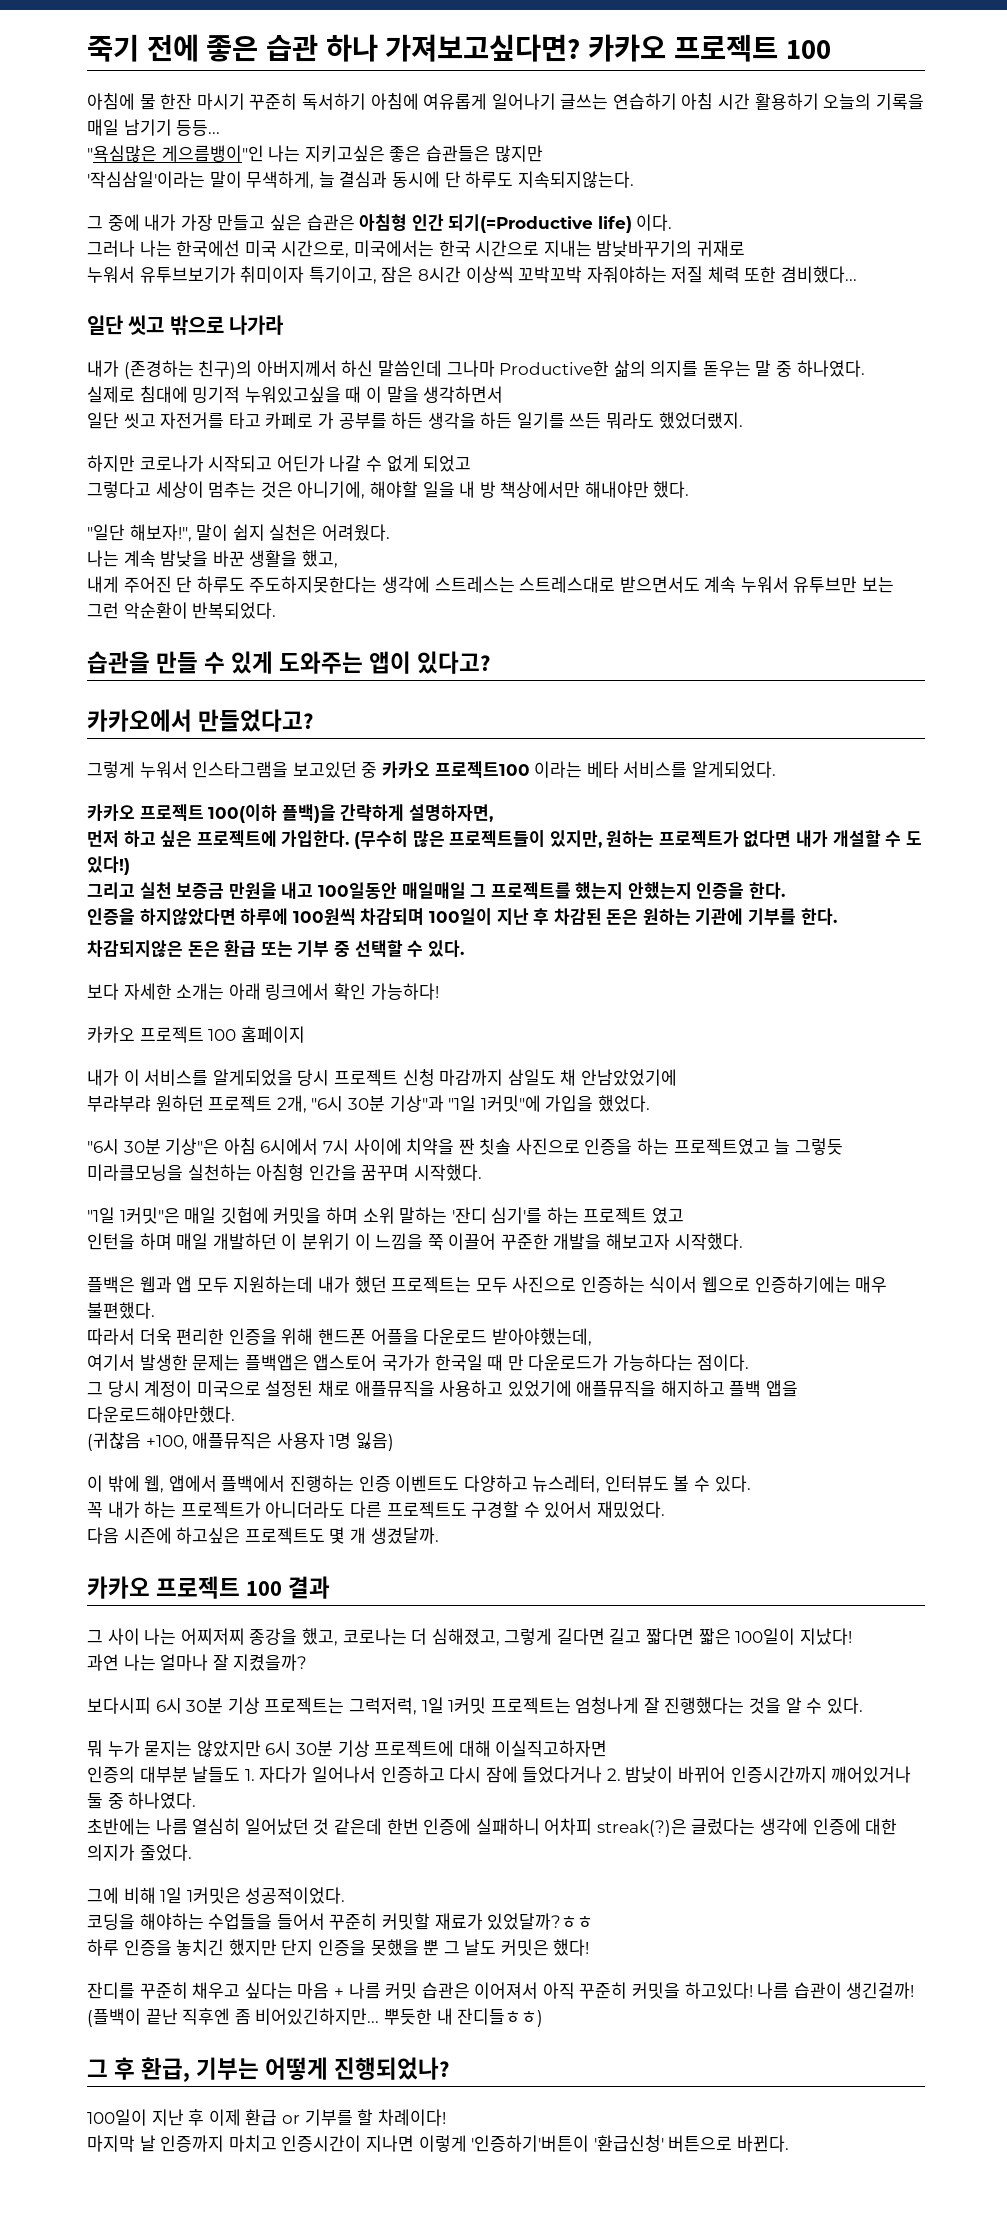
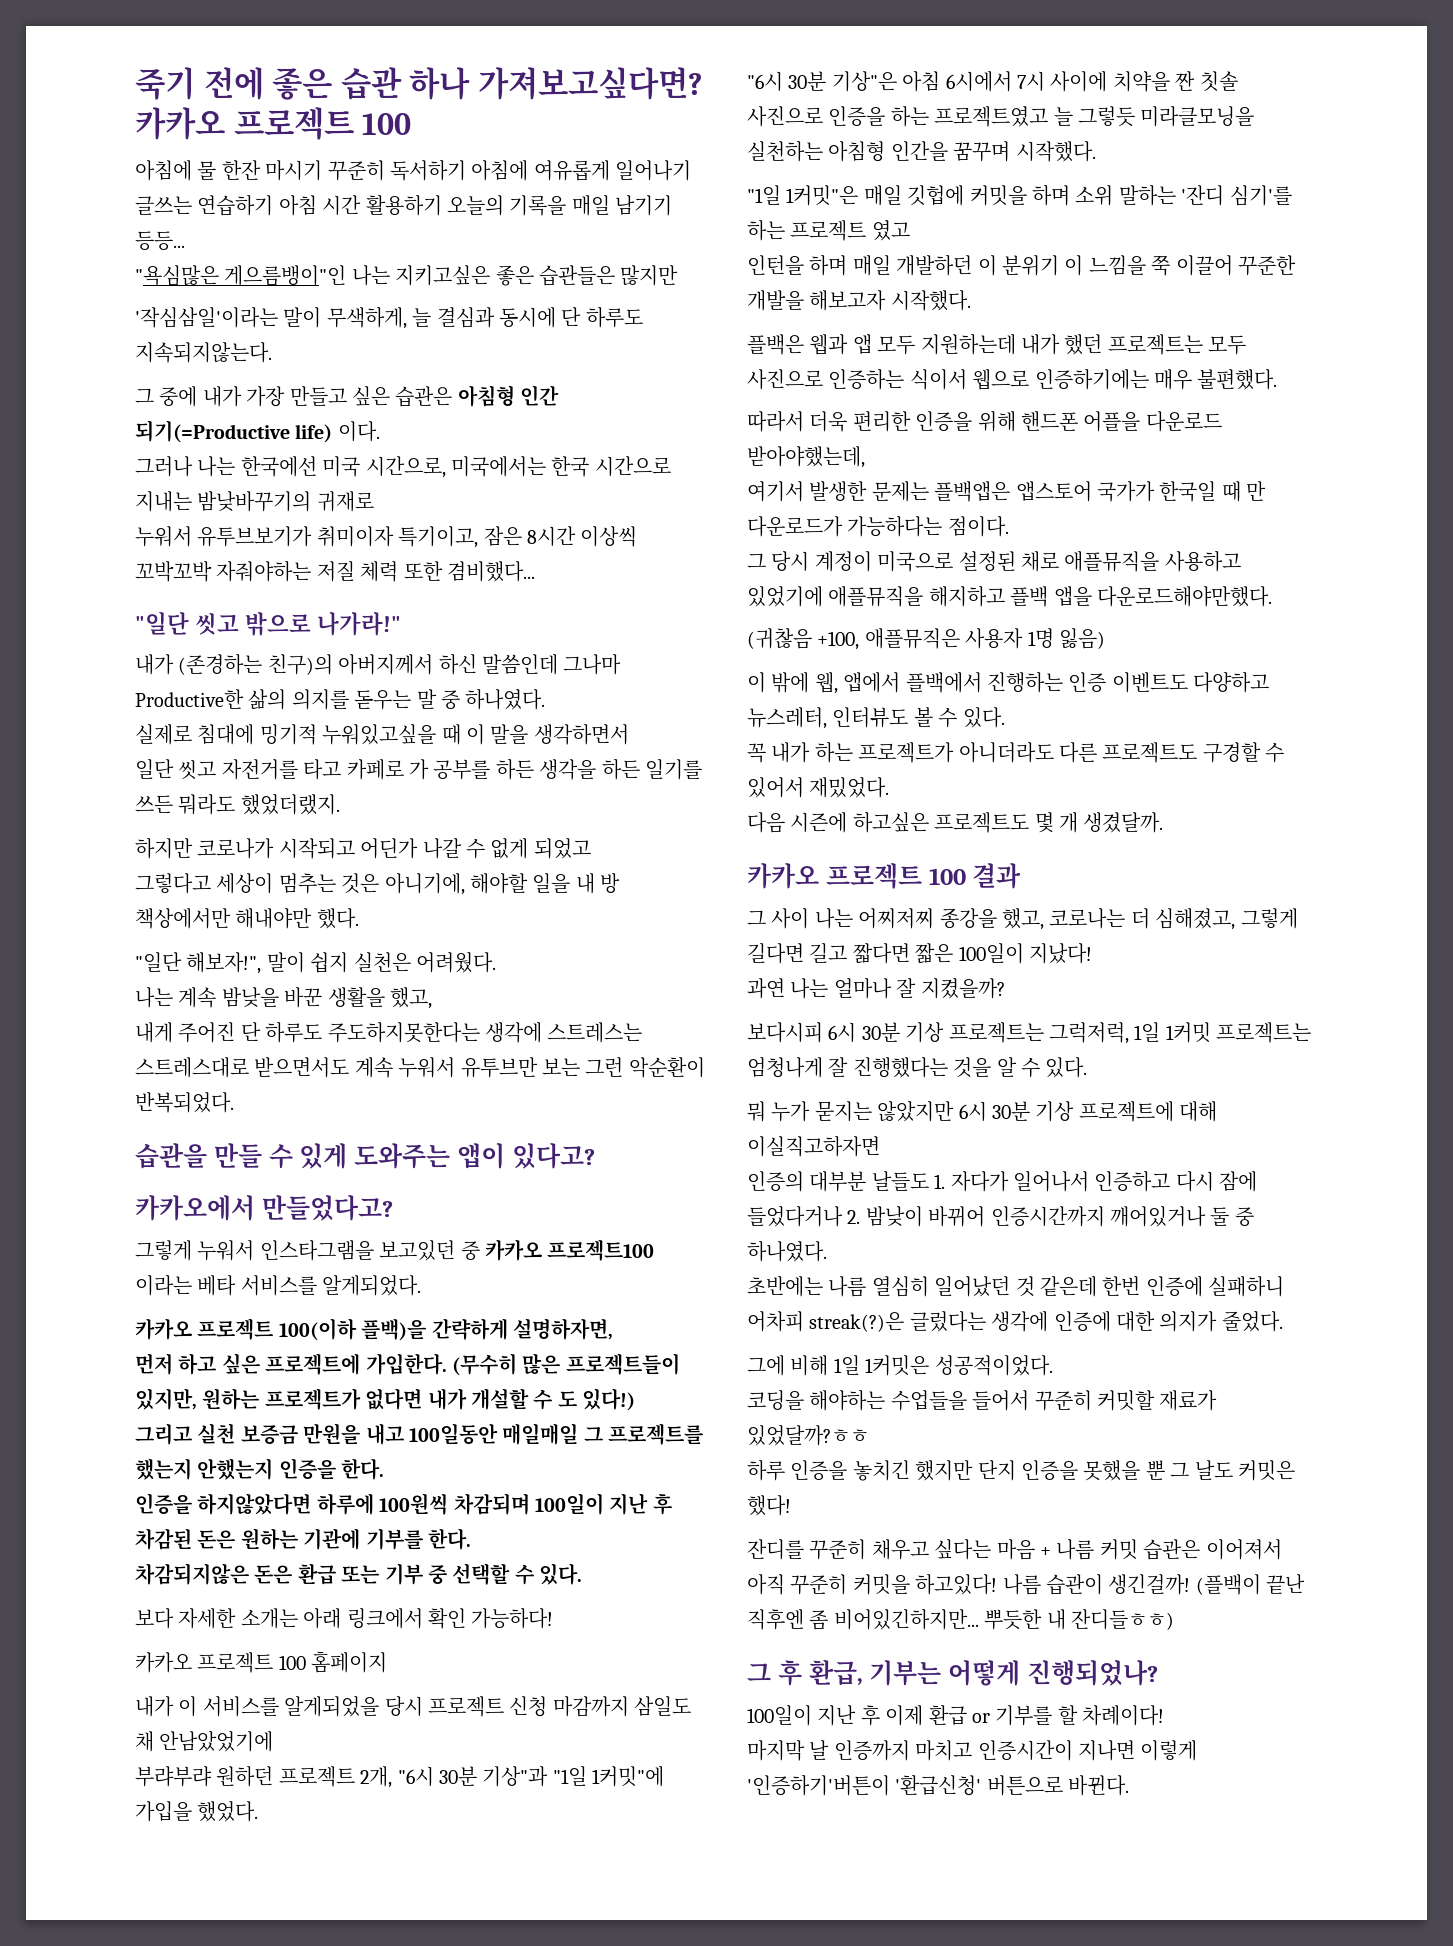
[87,315,123,335] 일단 -> [135,612,189,635] "일단
[229,315,284,335] 나가라 -> [317,612,402,636] 나가라!"

